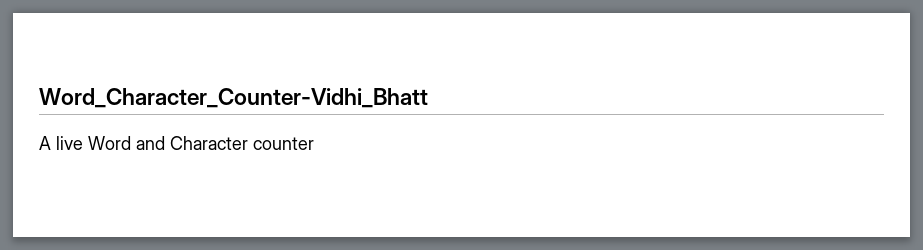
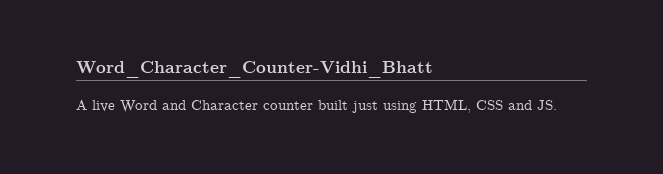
(314, 143) none -> [318,99,557,113] built just using HTML, CSS and JS.

